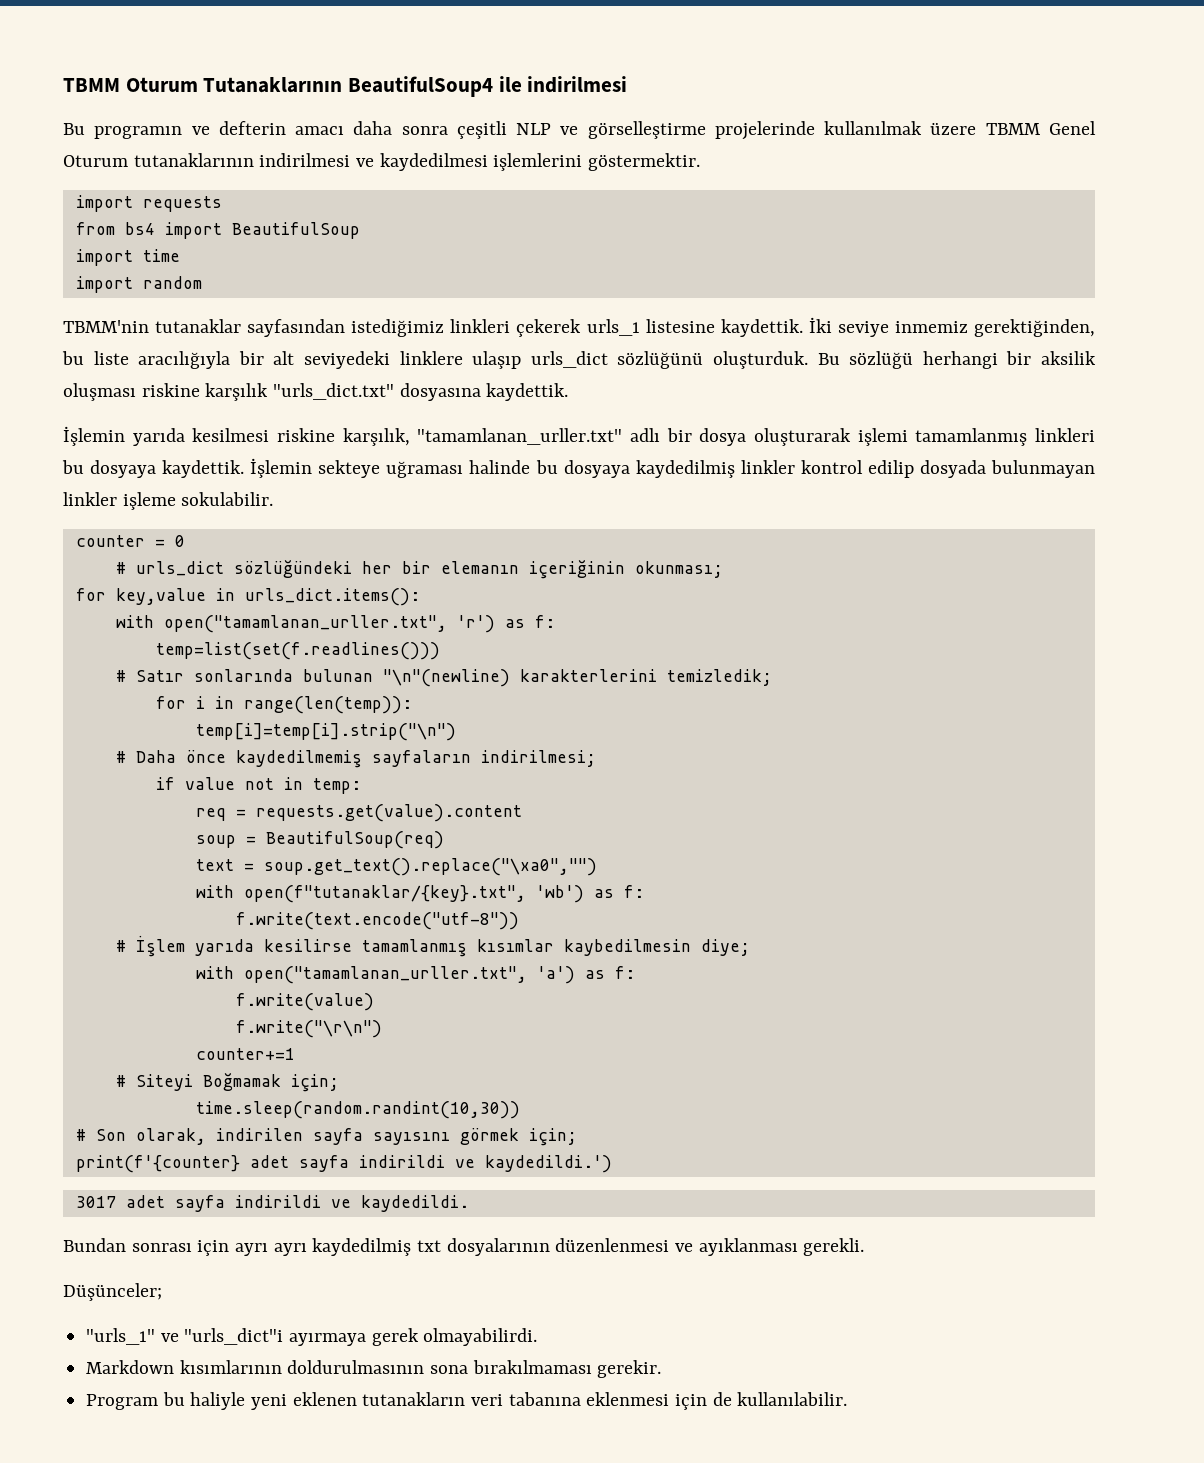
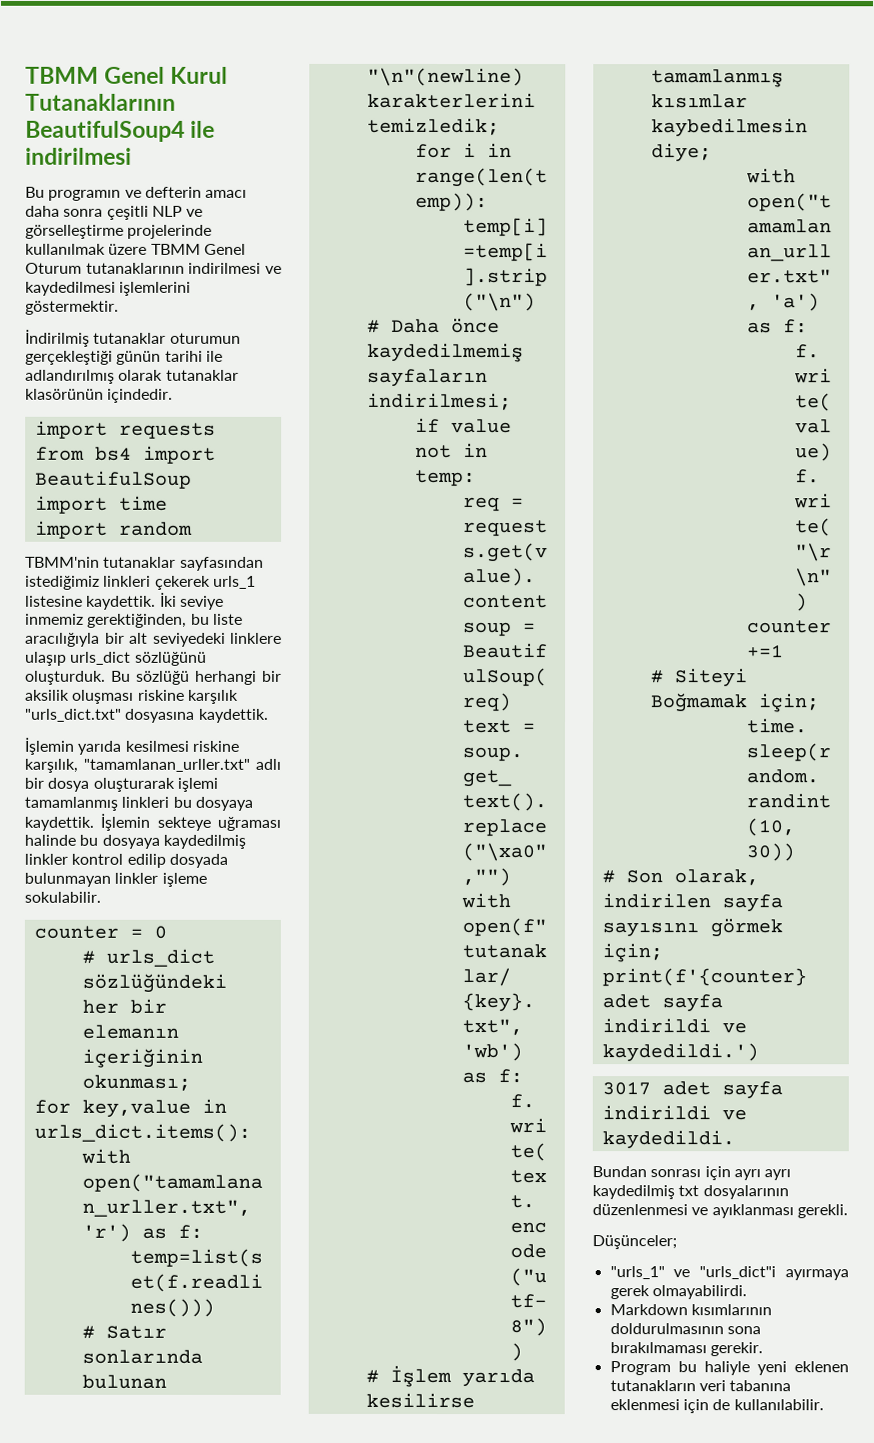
[63,77,198,92] TBMM Oturum -> [25,66,229,84] TBMM Genel Kurul
(701, 162) none -> [25,329,241,347] [25,350,223,365] [25,369,239,384] [25,388,174,403] // İndirilmiş tutanaklar oturumun gerçekleştiği günün tarihi ile adlandırılmış olarak tutanaklar klasörünün içindedir.

